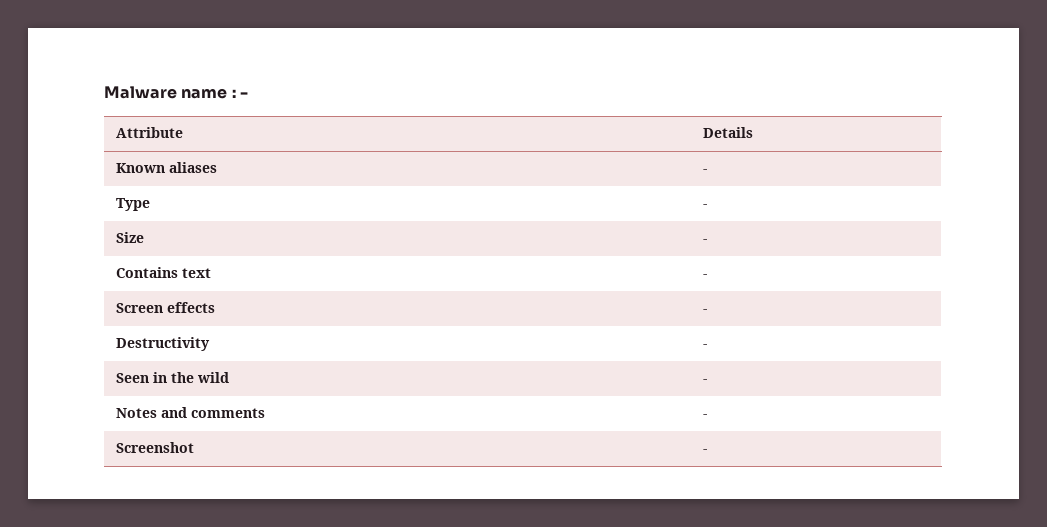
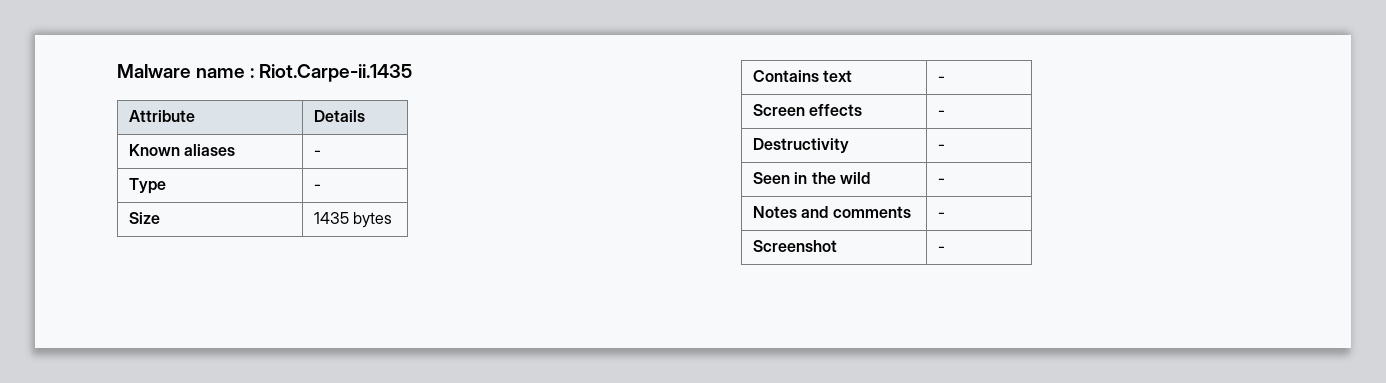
[239,92,248,98] - -> [259,64,413,82] Riot.Carpe-ii.1435
[702,239,707,243] - -> [314,212,393,228] 1435 bytes

